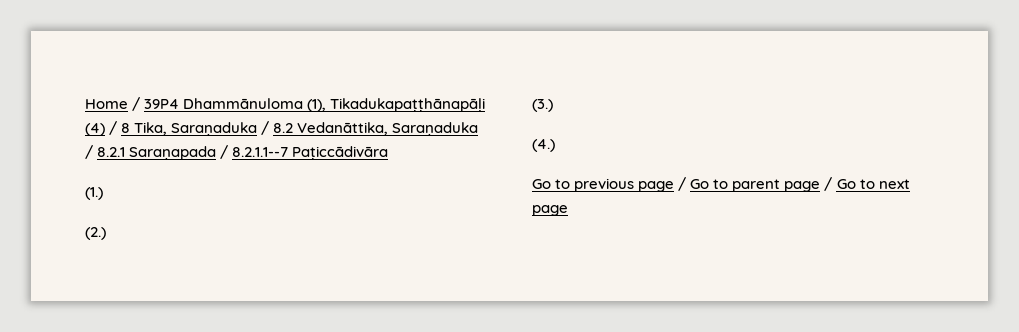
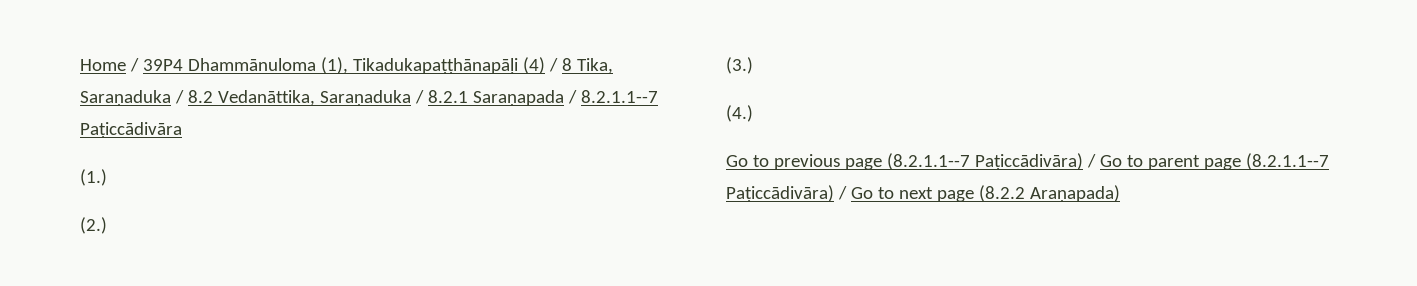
(675, 186) none -> [886,153,1083,170] (8.2.1.1--7 Paṭiccādivāra)
(821, 186) none -> [1245,153,1329,170] [726,185,834,202] (8.2.1.1--7 Paṭiccādivāra)
(568, 210) none -> [978,185,1120,202] (8.2.2 Araṇapada)

